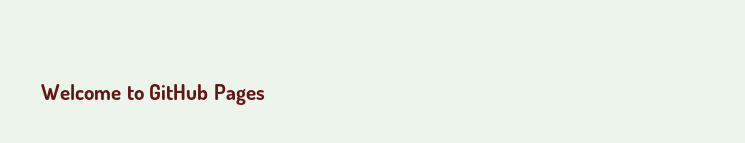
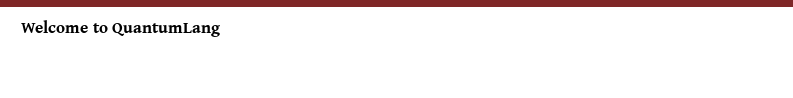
[149,84,266,105] GitHub Pages -> [112,23,221,37] QuantumLang

